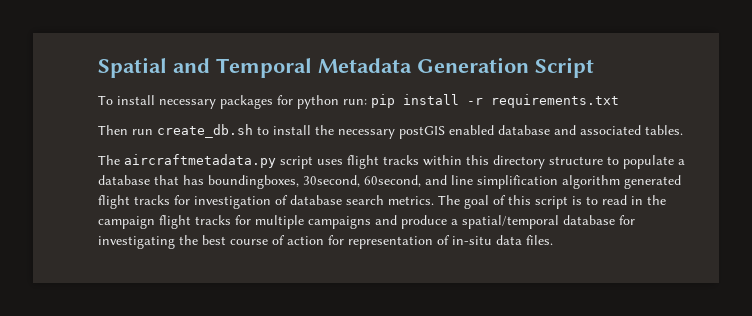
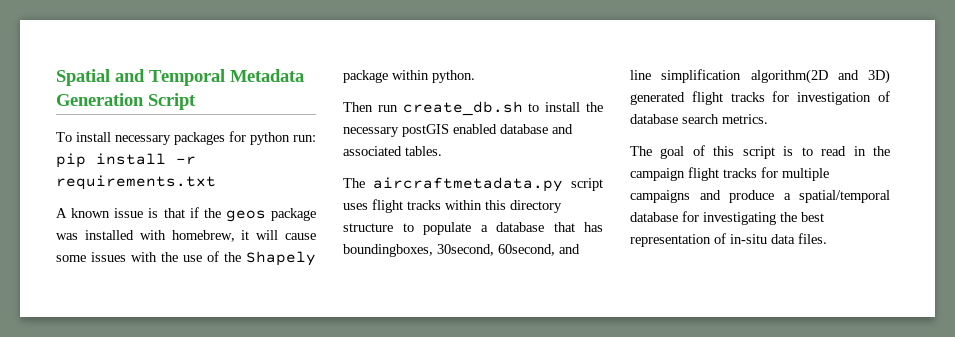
(619, 101) none -> [56,207,316,222] [56,230,316,242] [56,251,316,266] [343,70,475,83] // A known issue is that if the geos package was installed with homebrew, it will cause some issues with the use of the Shapely package within python.
[562,175,620,189] algorithm -> [750,69,890,84] algorithm(2D and 3D)
(434, 200) none -> (768, 119) //
[230,235,344,245] course of action for -> (824, 217) none

